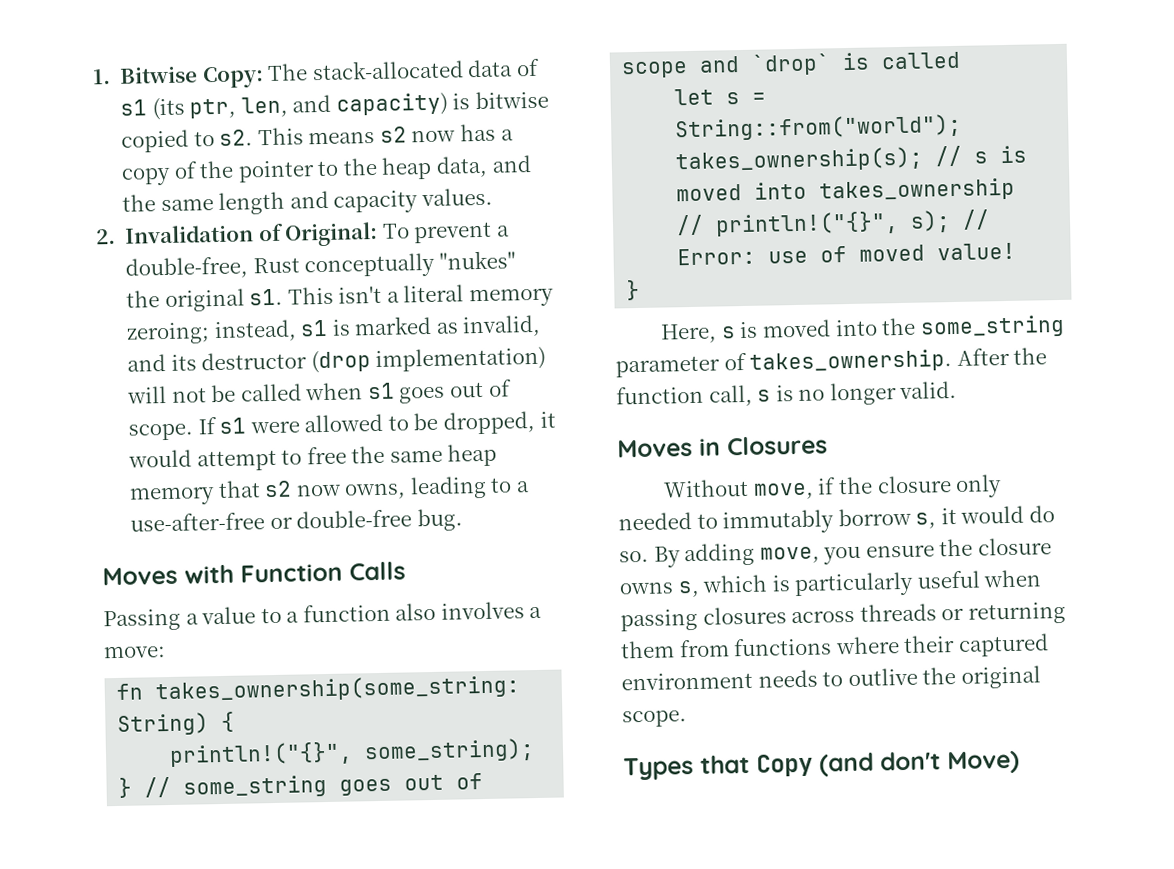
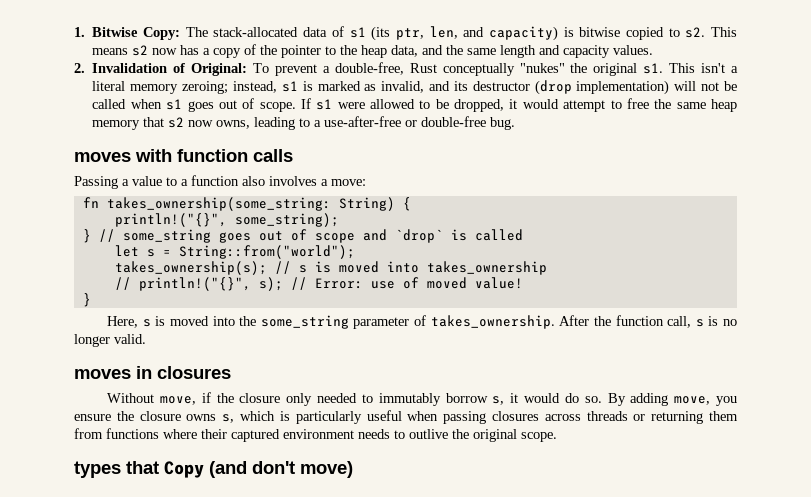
[102,561,406,586] Moves with Function Calls -> [74,149,293,162] moves with function calls
[617,435,828,458] Moves in Closures -> [74,366,231,379] moves in closures
[623,757,694,781] Types -> [74,461,121,478] types
[947,750,1020,775] Move) -> [300,461,353,478] move)

